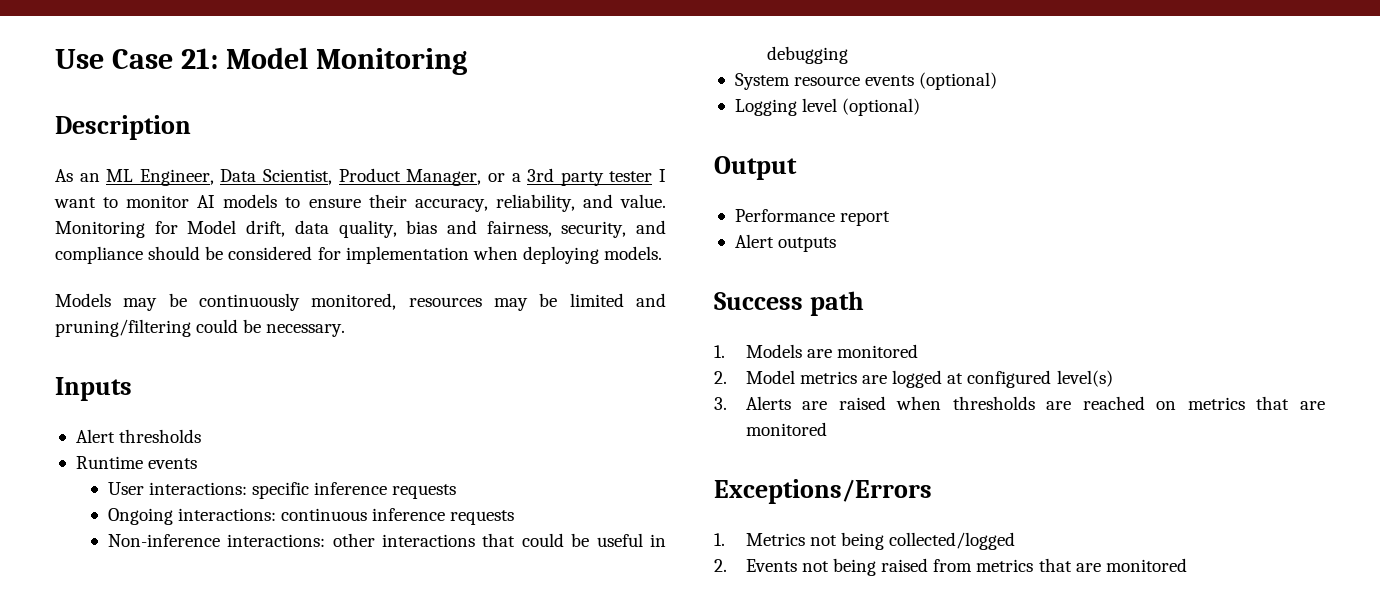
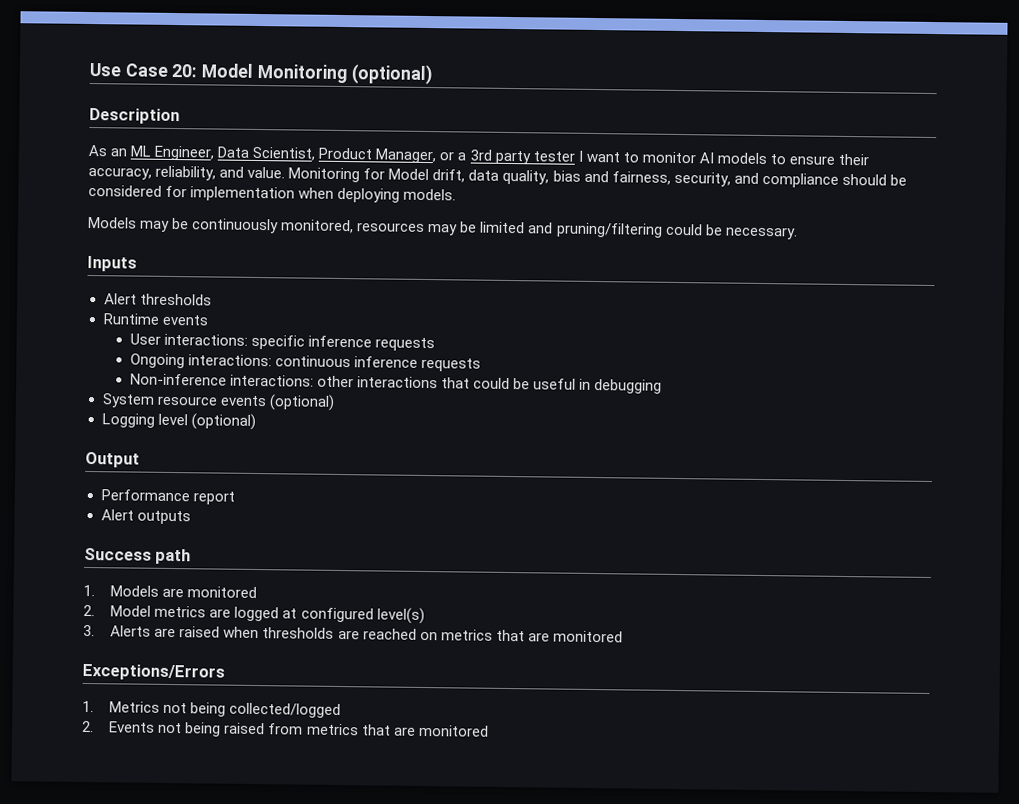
[180,48,218,69] 21: -> [171,63,198,78] 20:
(467, 61) none -> [350,64,432,86] (optional)

